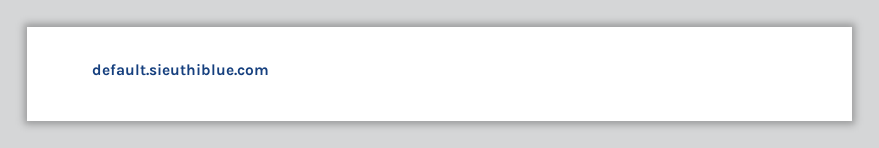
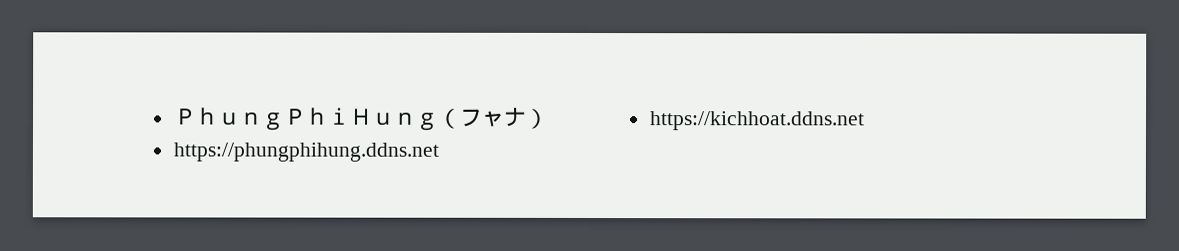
[92,63,269,76] default.sieuthiblue.com -> [173,106,549,131] [172,142,439,162] [648,111,865,131] ＰｈｕｎｇＰｈｉＨｕｎｇ（フャナ） // https://phungphihung.ddns.net // https://kichhoat.ddns.net

